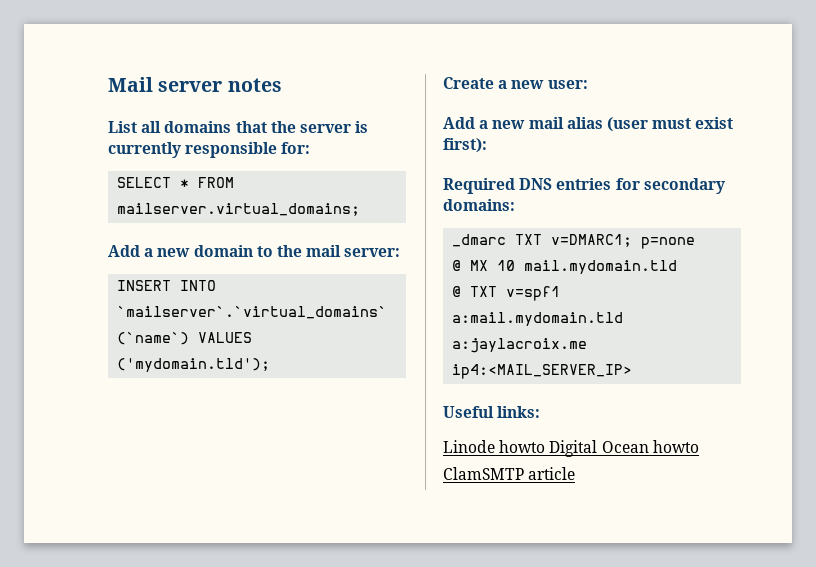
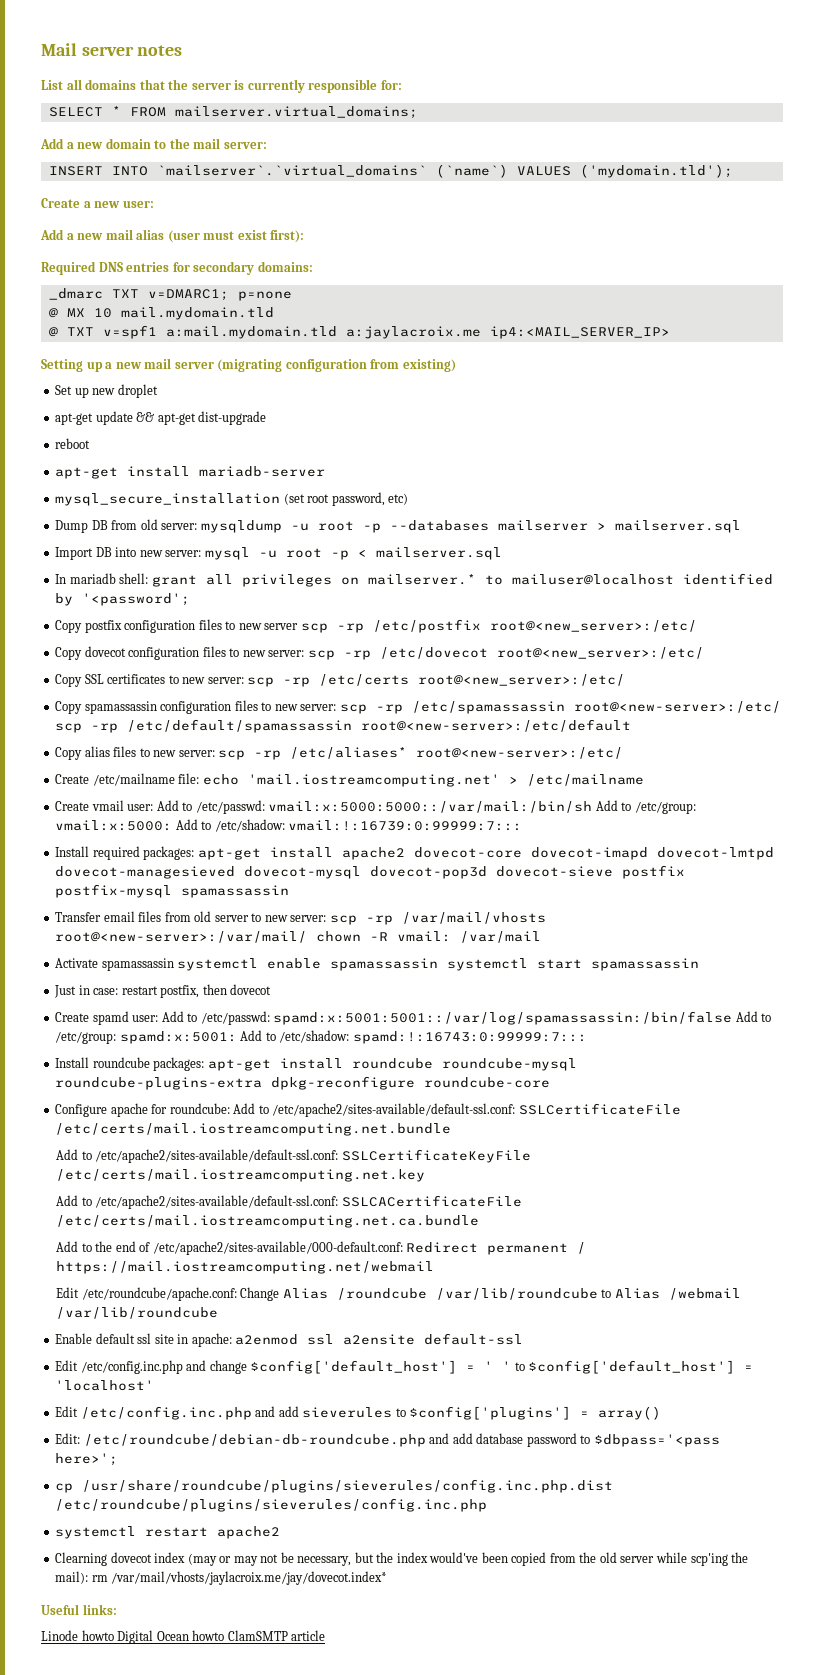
(633, 371) none -> [41,358,456,372] [55,384,158,398] [55,411,267,425] [55,438,91,449] [55,466,326,479] [55,492,409,506] [55,519,741,533] [55,547,502,560] [55,573,773,587] [55,593,191,606] [55,619,697,633] [55,646,704,660] [55,674,626,687] [55,700,781,714] [55,719,632,733] [55,746,624,760] [55,773,644,787] [55,800,696,814] [55,819,523,832] [55,846,774,860] [55,865,686,879] [55,884,290,898] [55,911,546,925] [55,931,542,943] [55,958,700,971] [54,984,272,998] [55,1011,772,1025] [55,1030,587,1044] [55,1057,577,1071] [55,1076,551,1090] [55,1103,681,1117] [55,1123,452,1136] [56,1149,531,1163] [56,1169,426,1182] [56,1195,522,1209] [56,1215,480,1228] [56,1241,587,1255] [56,1261,435,1274] [56,1287,741,1301] [56,1307,219,1319] [55,1333,524,1347] [55,1360,754,1374] [55,1380,155,1391] [55,1406,662,1420] [55,1433,720,1447] [55,1453,119,1466] [55,1479,614,1493] [55,1498,488,1512] [55,1526,281,1539] [55,1552,749,1566] [55,1571,388,1585] // Setting up a new mail server (migrating configuration from existing) // Set up new droplet // apt-get update && apt-get dist-upgrade // reboot // apt-get install mariadb-server // mysql_secure_installation (set root password, etc) // Dump DB from old server: mysqldump -u root -p --databases mailserver > mailserver.sql // Import DB into new server: mysql -u root -p < mailserver.sql // In mariadb shell: grant all privileges on mailserver.* to mailuser@localhost identified by '<password'; // Copy postfix configuration files to new server scp -rp /etc/postfix root@<new_server>:/etc/ // Copy dovecot configuration files to new server: scp -rp /etc/dovecot root@<new_server>:/etc/ // Copy SSL certificates to new server: scp -rp /etc/certs root@<new_server>:/etc/ // Copy spamassassin configuration files to new server: scp -rp /etc/spamassassin root@<new-server>:/etc/ scp -rp /etc/default/spamassassin root@<new-server>:/etc/default // Copy alias files to new server: scp -rp /etc/aliases* root@<new-server>:/etc/ // Create /etc/mailname file: echo 'mail.iostreamcomputing.net' > /etc/mailname // Create vmail user: Add to /etc/passwd: vmail:x:5000:5000::/var/mail:/bin/sh Add to /etc/group: vmail:x:5000: Add to /etc/shadow: vmail:!:16739:0:99999:7::: // Install required packages: apt-get install apache2 dovecot-core dovecot-imapd dovecot-lmtpd dovecot-managesieved dovecot-mysql dovecot-pop3d dovecot-sieve postfix postfix-mysql spamassassin // Transfer email files from old server to new server: scp -rp /var/mail/vhosts root@<new-server>:/var/mail/ chown -R vmail: /var/mail // Activate spamassassin systemctl enable spamassassin systemctl start spamassassin // Just in case: restart postfix, then dovecot // Create spamd user: Add to /etc/passwd: spamd:x:5001:5001::/var/log/spamassassin:/bin/false Add to /etc/group: spamd:x:5001: Add to /etc/shadow: spamd:!:16743:0:99999:7::: // Install roundcube packages: apt-get install roundcube roundcube-mysql roundcube-plugins-extra dpkg-reconfigure roundcube-core // Configure apache for roundcube: Add to /etc/apache2/sites-available/default-ssl.conf: SSLCertificateFile /etc/certs/mail.iostreamcomputing.net.bundle // Add to /etc/apache2/sites-available/default-ssl.conf: SSLCertificateKeyFile /etc/certs/mail.iostreamcomputing.net.key // Add to /etc/apache2/sites-available/default-ssl.conf: SSLCACertificateFile /etc/certs/mail.iostreamcomputing.net.ca.bundle // Add to the end of /etc/apache2/sites-available/000-default.conf: Redirect permanent / https://mail.iostreamcomputing.net/webmail // Edit /etc/roundcube/apache.conf: Change Alias /roundcube /var/lib/roundcube to Alias /webmail /var/lib/roundcube // Enable default ssl site in apache: a2enmod ssl a2ensite default-ssl // Edit /etc/config.inc.php and change $config['default_host'] = ' ' to $config['default_host'] = 'localhost' // Edit /etc/config.inc.php and add sieverules to $config['plugins'] = array() // Edit: /etc/roundcube/debian-db-roundcube.php and add database password to $dbpass='<pass here>'; // cp /usr/share/roundcube/plugins/sieverules/config.inc.php.dist /etc/roundcube/plugins/sieverules/config.inc.php // systemctl restart apache2 // Clearning dovecot index (may or may not be necessary, but the index would've been copied from the old server while scp'ing the mail): rm /var/mail/vhosts/jaylacroix.me/jay/dovecot.index*

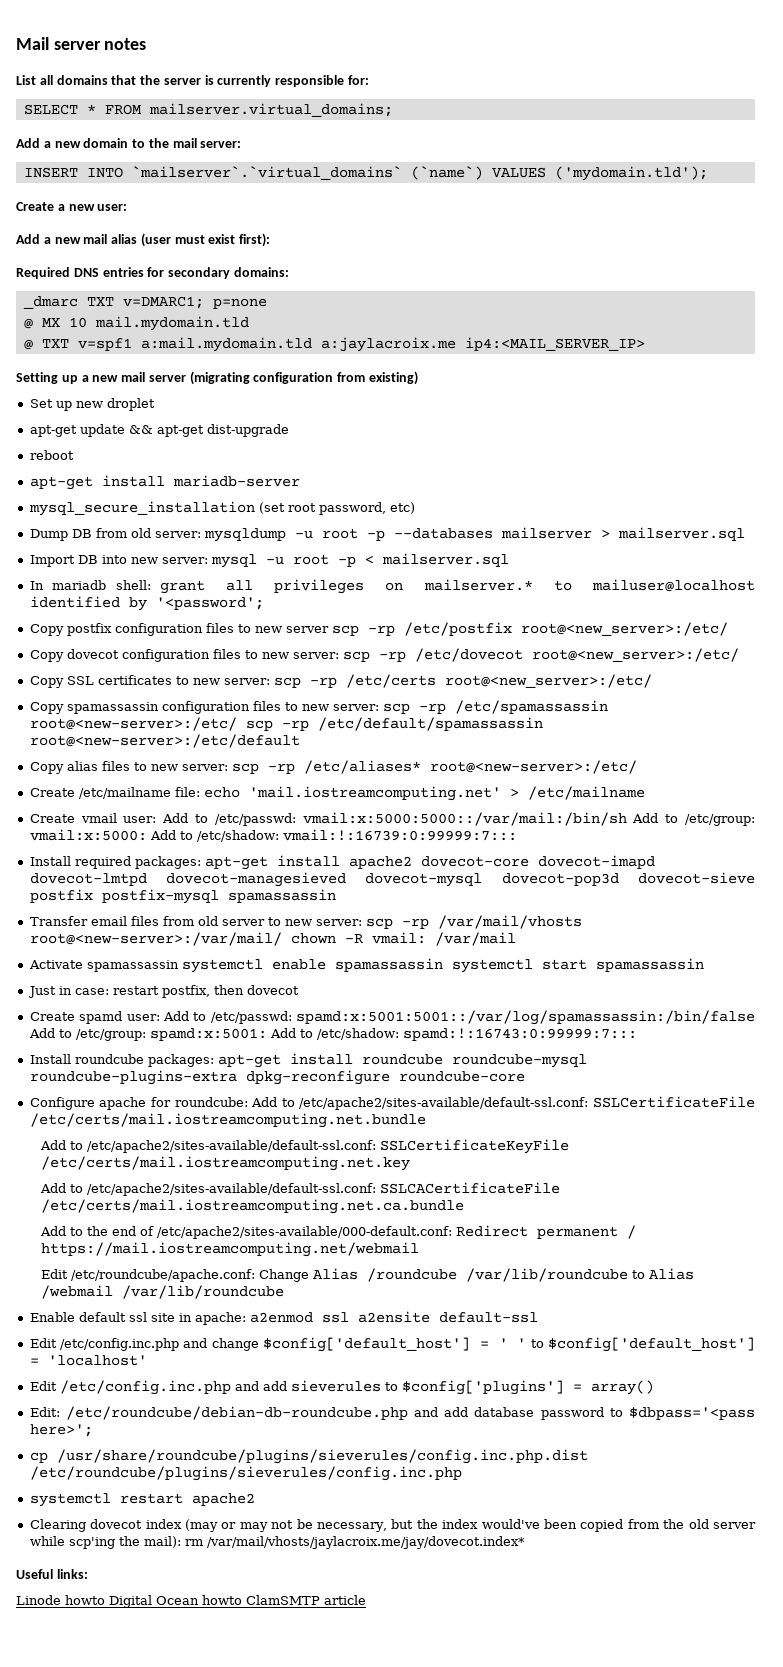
[55,1552,108,1566] Clearning -> [29,1519,86,1532] Clearing

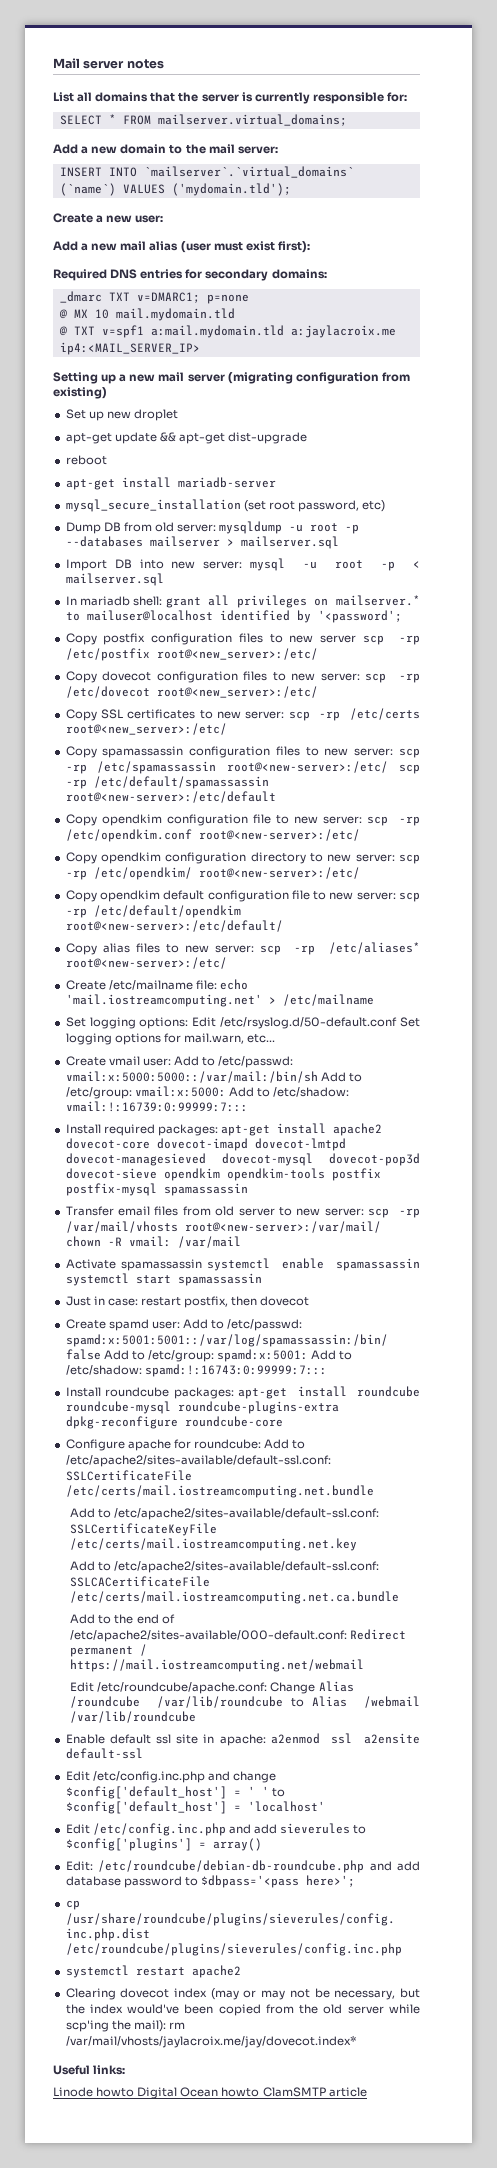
(300, 741) none -> [65,814,420,826] [65,829,360,842] [65,852,420,864] [65,867,360,880] [65,890,420,902] [65,905,241,918] [65,920,283,932] // Copy opendkim configuration file to new server: scp -rp /etc/opendkim.conf root@<new-server>:/etc/ // Copy opendkim configuration directory to new server: scp -rp /etc/opendkim/ root@<new-server>:/etc/ // Copy opendkim default configuration file to new server: scp -rp /etc/default/opendkim root@<new-server>:/etc/default/
(645, 793) none -> [65,1017,420,1029] [65,1033,276,1045] // Set logging options: Edit /etc/rsyslog.d/50-default.conf Set logging options for mail.warn, etc...
(755, 878) none -> [163,1168,325,1181] opendkim opendkim-tools

